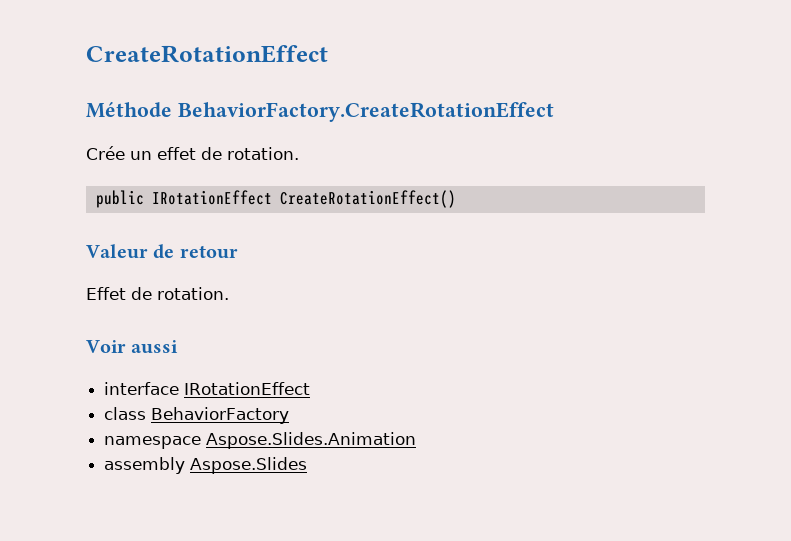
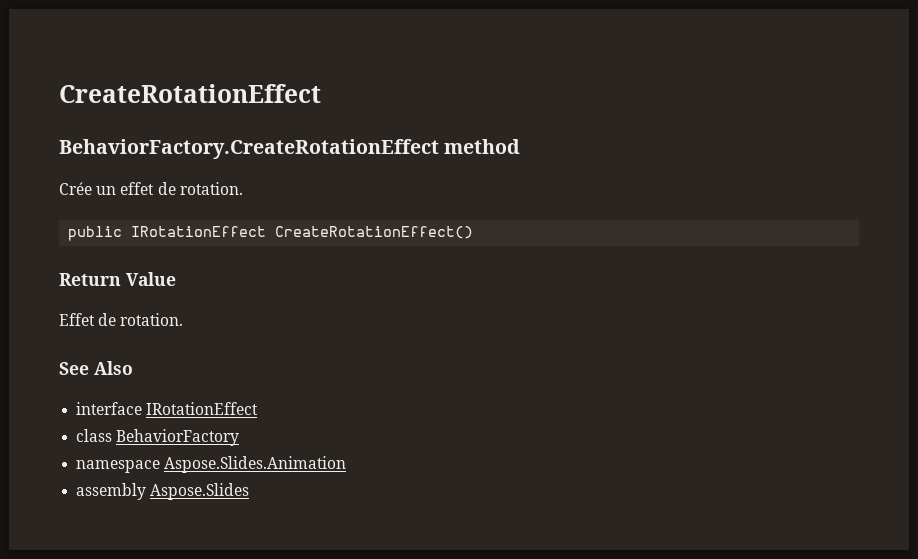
[86,102,172,118] Méthode -> (321, 93) none
(554, 112) none -> [444,139,521,154] method
[86,244,238,259] Valeur de retour -> [59,272,176,286] Return Value
[86,340,179,354] Voir aussi -> [59,361,133,375] See Also

